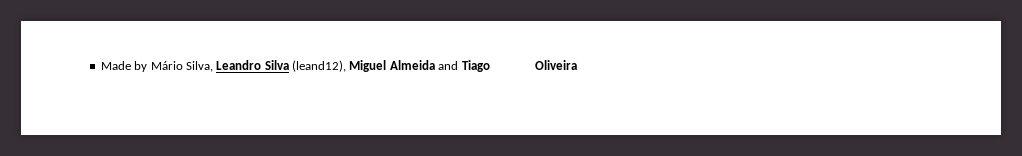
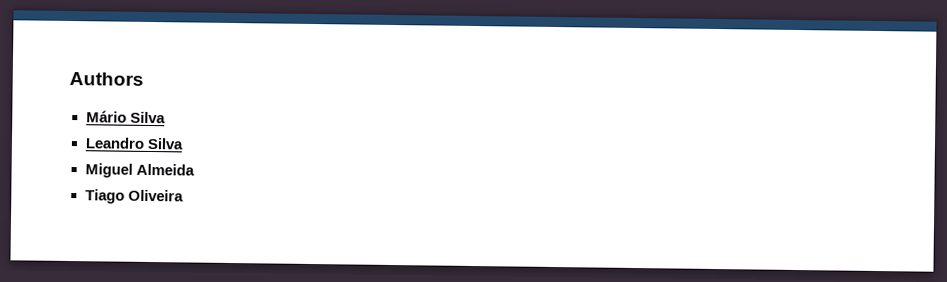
[100,61,213,72] Made by Mário Silva, -> [69,71,144,86] [85,110,166,124] Authors // Mário Silva //
[292,60,346,72] (leand12), -> (184, 143) //
[438,61,459,70] and -> (195, 169) //

